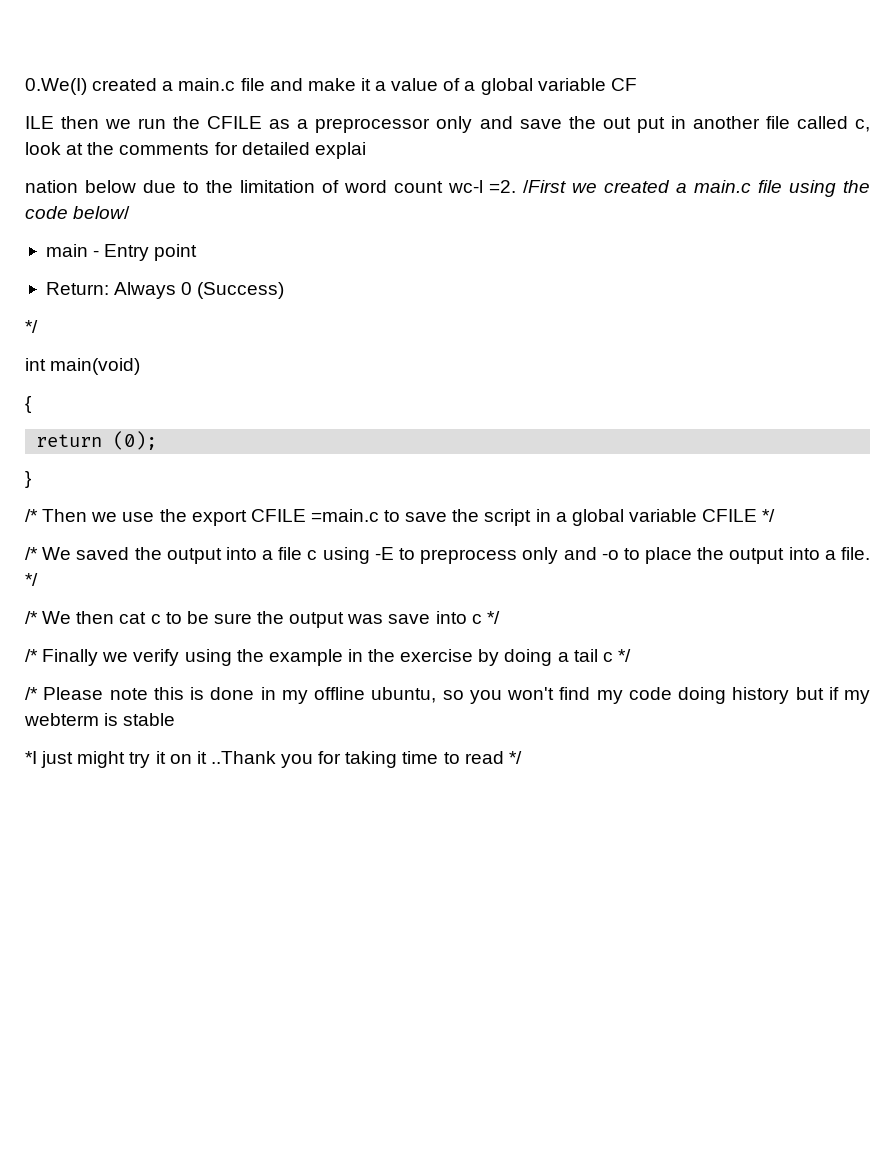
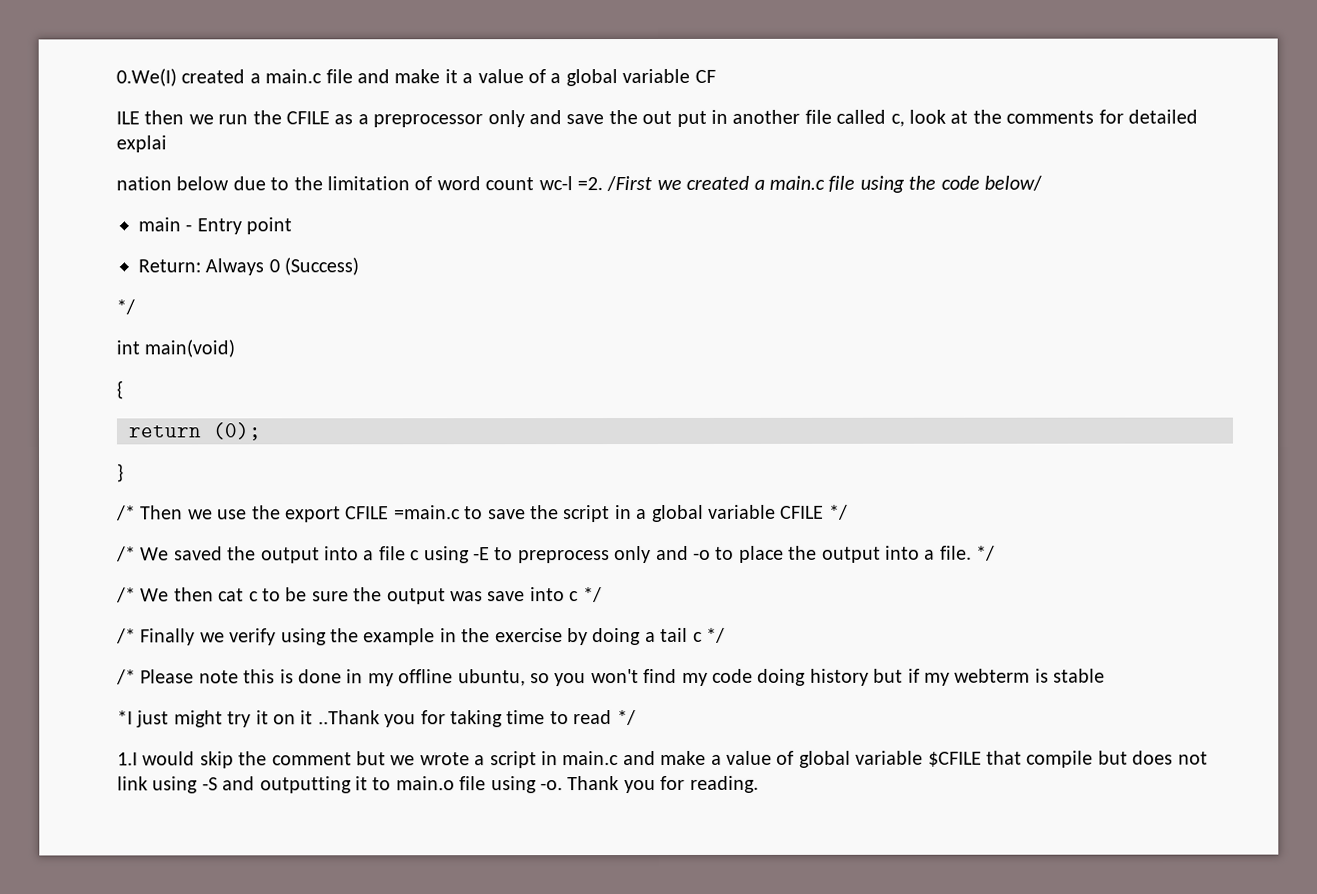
(522, 757) none -> [117,750,1208,769] [117,775,759,794] // 1.I would skip the comment but we wrote a script in main.c and make a value of global variable $CFILE that compile but does not link using -S and outputting it to main.o file using -o. Thank you for reading.

